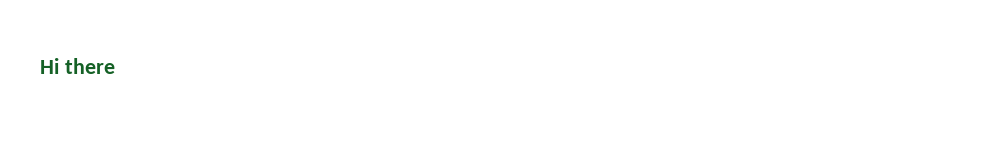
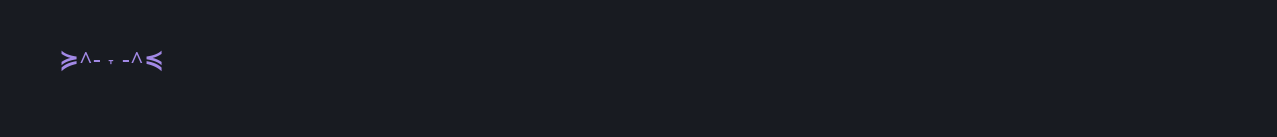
[40,58,115,74] Hi there -> [59,50,164,72] ≽^- ˕ -^≼

